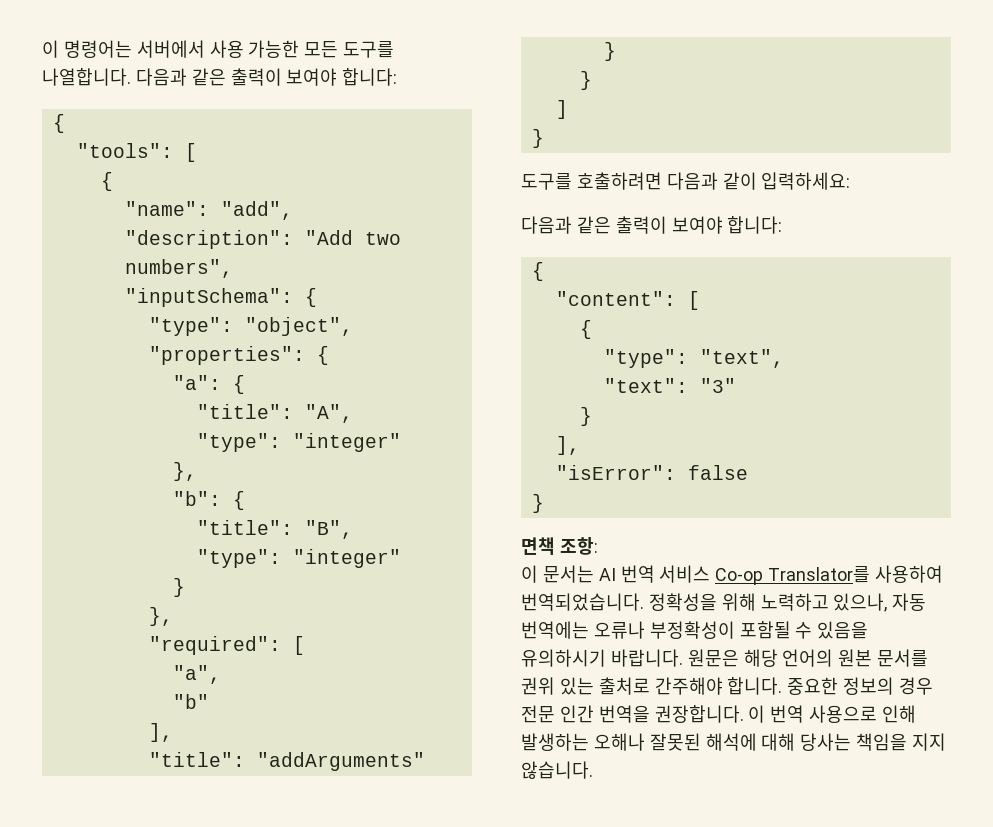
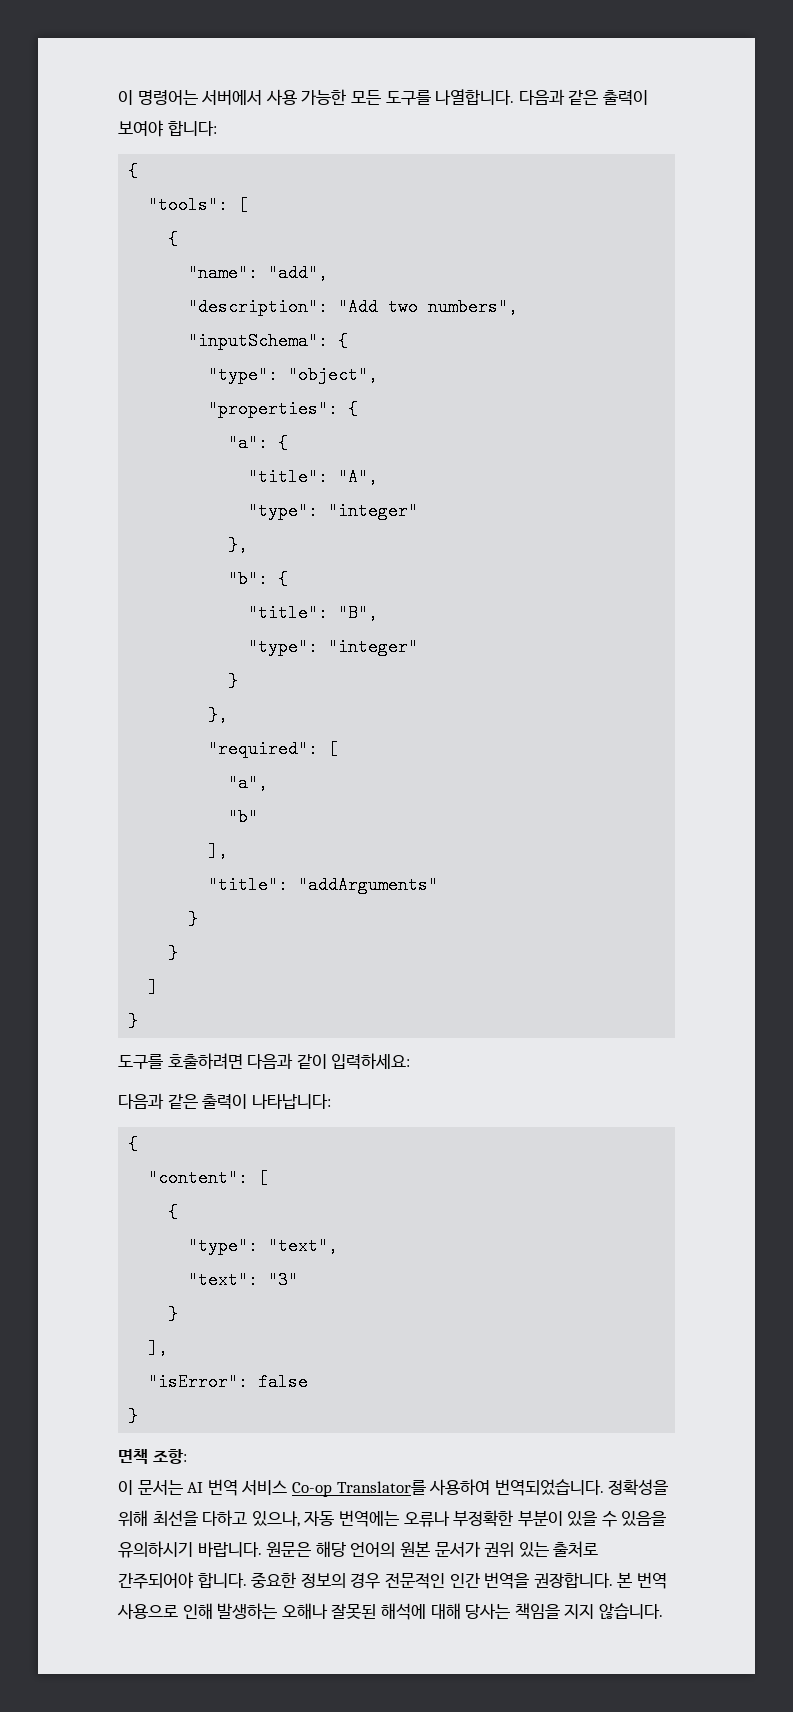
[671,216,783,234] 보여야 합니다: -> [251,1094,331,1109] 나타납니다:
[760,593,829,611] 노력하고 -> [152,1510,248,1526] 최선을 다하고
[649,621,791,639] 부정확성이 포함될 -> [453,1510,598,1527] 부정확한 부분이 있을
[877,649,929,667] 문서를 -> [434,1542,481,1557] 문서가
[654,677,723,695] 간주해야 -> [118,1572,193,1589] 간주되어야
[521,705,555,723] 전문 -> [384,1573,445,1589] 전문적인
[748,705,766,723] 이 -> [617,1572,633,1588] 본

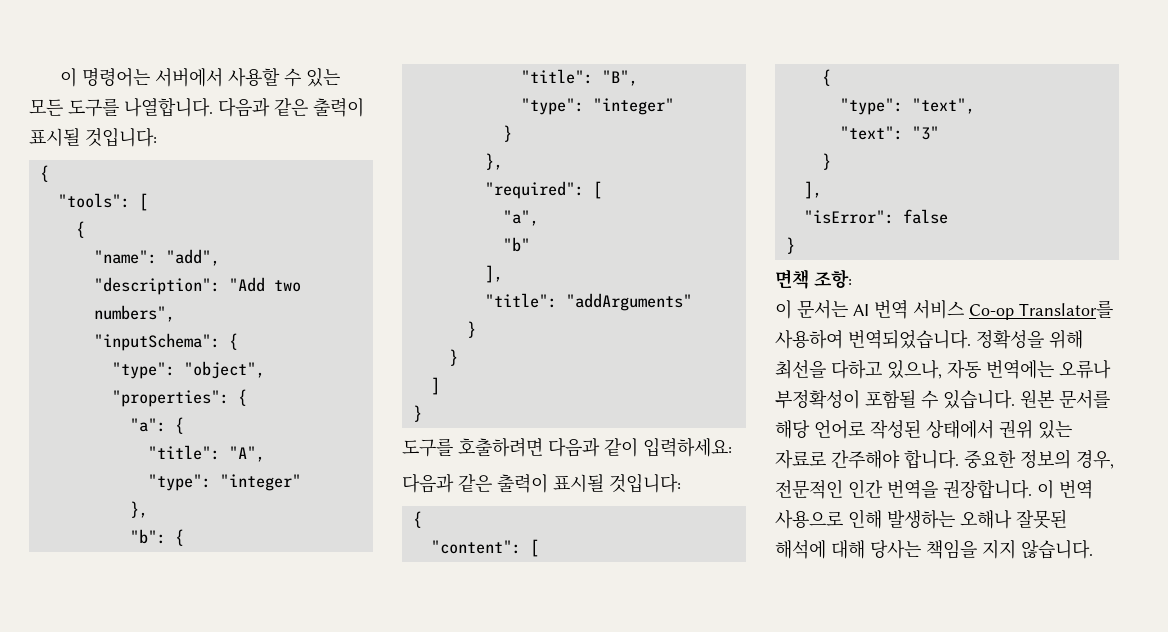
[265,89,347,105] 사용 가능한 -> [228,68,341,87] 사용할 수 있는
[118,120,217,137] 보여야 합니다: -> [29,127,157,147] 표시될 것입니다:
[251,1094,331,1109] 나타납니다: -> [553,473,681,493] 표시될 것입니다:
[453,1510,667,1527] [118,1541,599,1558] [118,1572,193,1589] 부정확한 부분이 있을 수 있음을 유의하시기 바랍니다. 원문은 해당 언어의 원본 문서가 권위 있는 출처로 간주되어야 -> [775,389,1110,409] [775,419,1072,439] [775,449,900,469] 부정확성이 포함될 수 있습니다. 원본 문서를 해당 언어로 작성된 상태에서 권위 있는 자료로 간주해야
[350,1573,381,1589] 경우 -> [1076,450,1114,469] 경우,
[617,1572,633,1588] 본 -> [1037,480,1054,499] 이

